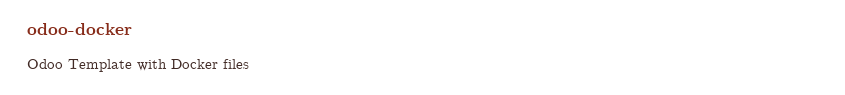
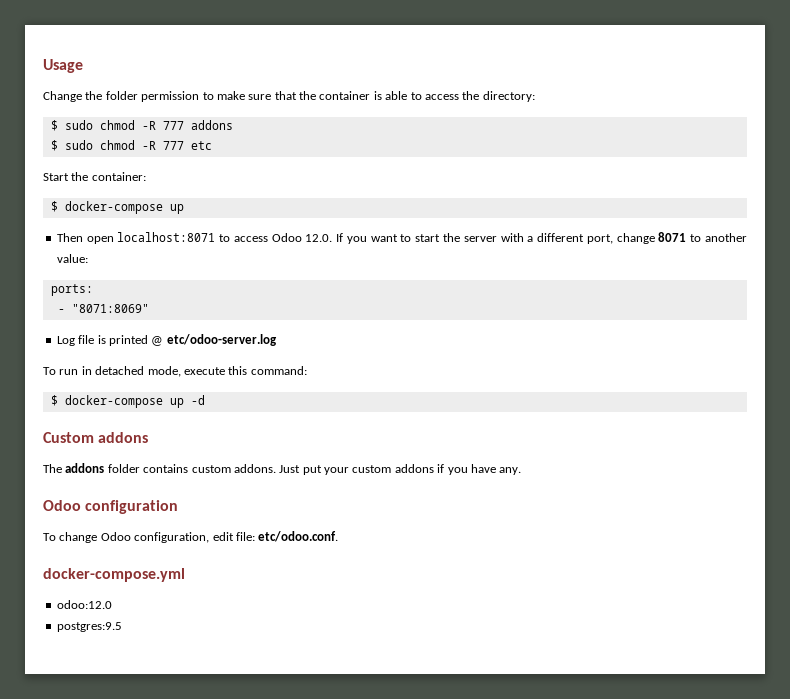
[27,23,132,35] [27,59,249,72] odoo-docker // Odoo Template with Docker files -> [43,59,83,73] [43,91,535,102] [50,120,233,131] [50,140,212,151] [43,172,146,181] [50,201,184,214] [56,232,747,244] [56,254,88,263] [50,284,93,296] [57,304,149,313] [56,334,277,346] [43,366,307,377] [50,395,205,408] [43,432,149,443] [43,463,522,475] [43,500,179,514] [43,531,339,543] [43,568,185,582] [56,600,112,609] [56,622,122,632] Usage // Change the folder permission to make sure that the container is able to access the directory: // $ sudo chmod -R 777 addons // $ sudo chmod -R 777 etc // Start the container: // $ docker-compose up // Then open localhost:8071 to access Odoo 12.0. If you want to start the server with a different port, change 8071 to another value: // ports: // - "8071:8069" // Log file is printed @ etc/odoo-server.log // To run in detached mode, execute this command: // $ docker-compose up -d // Custom addons // The addons folder contains custom addons. Just put your custom addons if you have any. // Odoo configuration // To change Odoo configuration, edit file: etc/odoo.conf. // docker-compose.yml // odoo:12.0 // postgres:9.5

